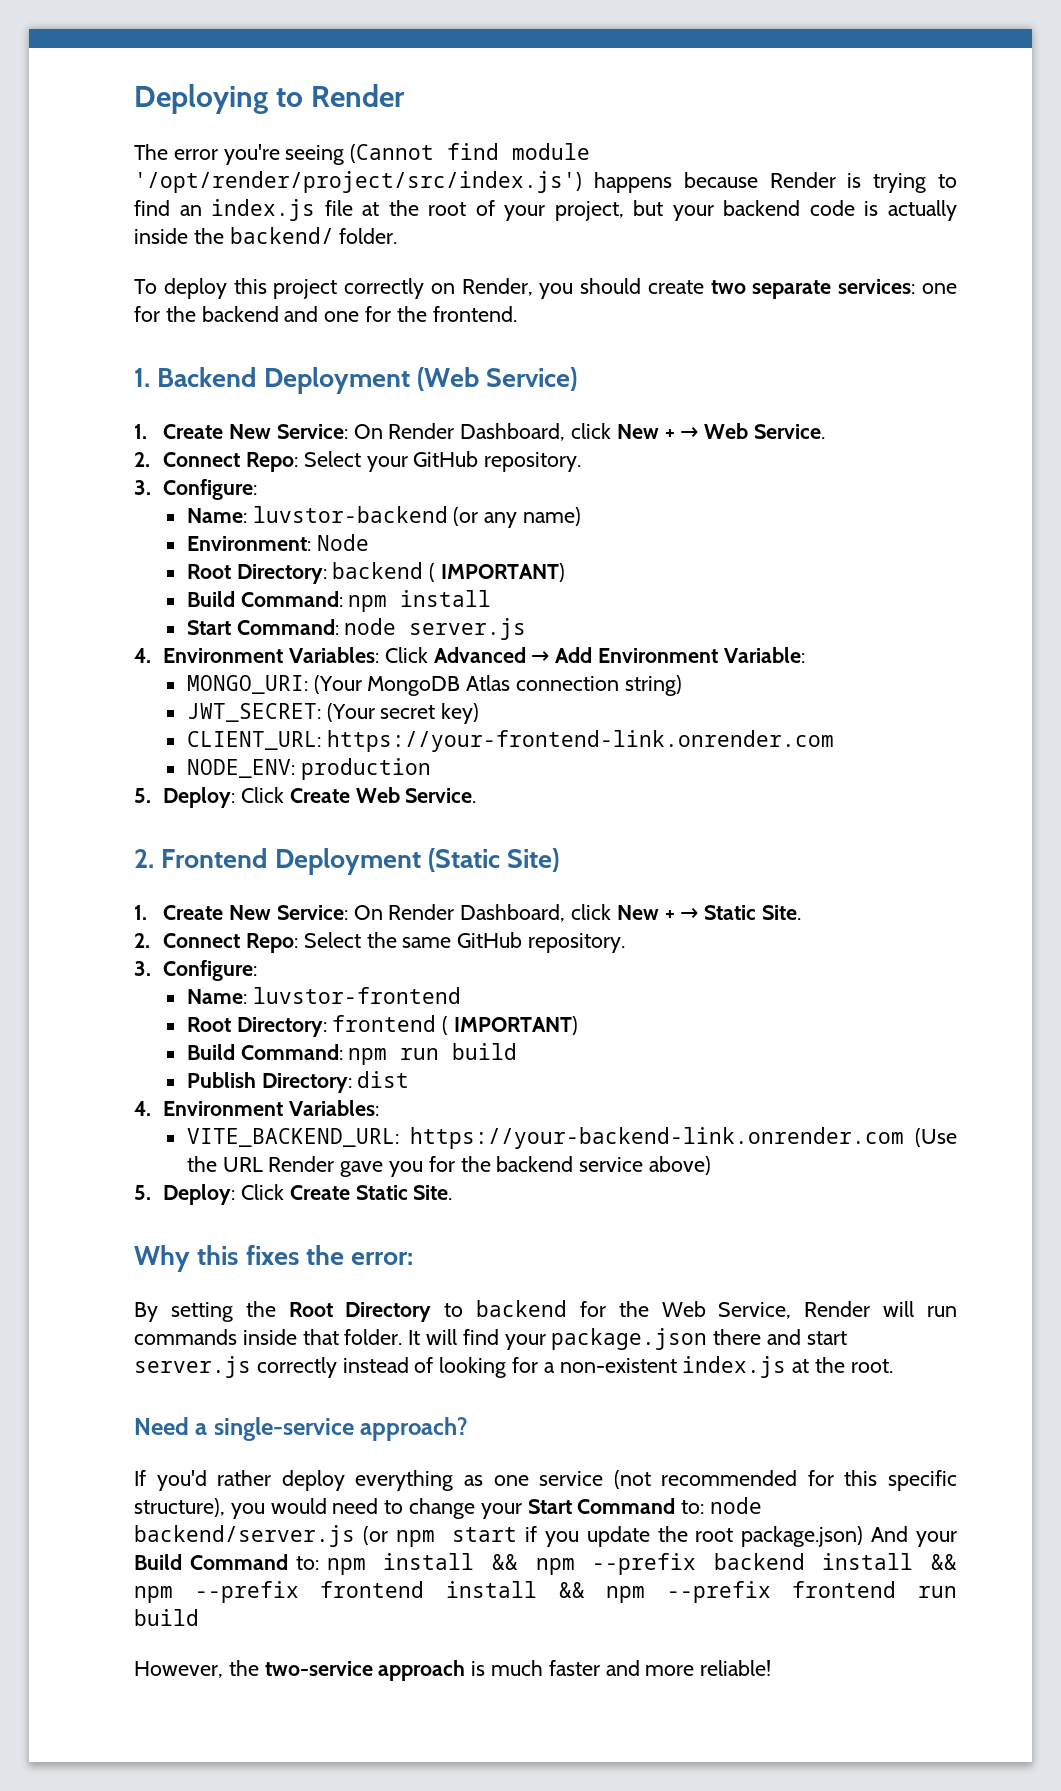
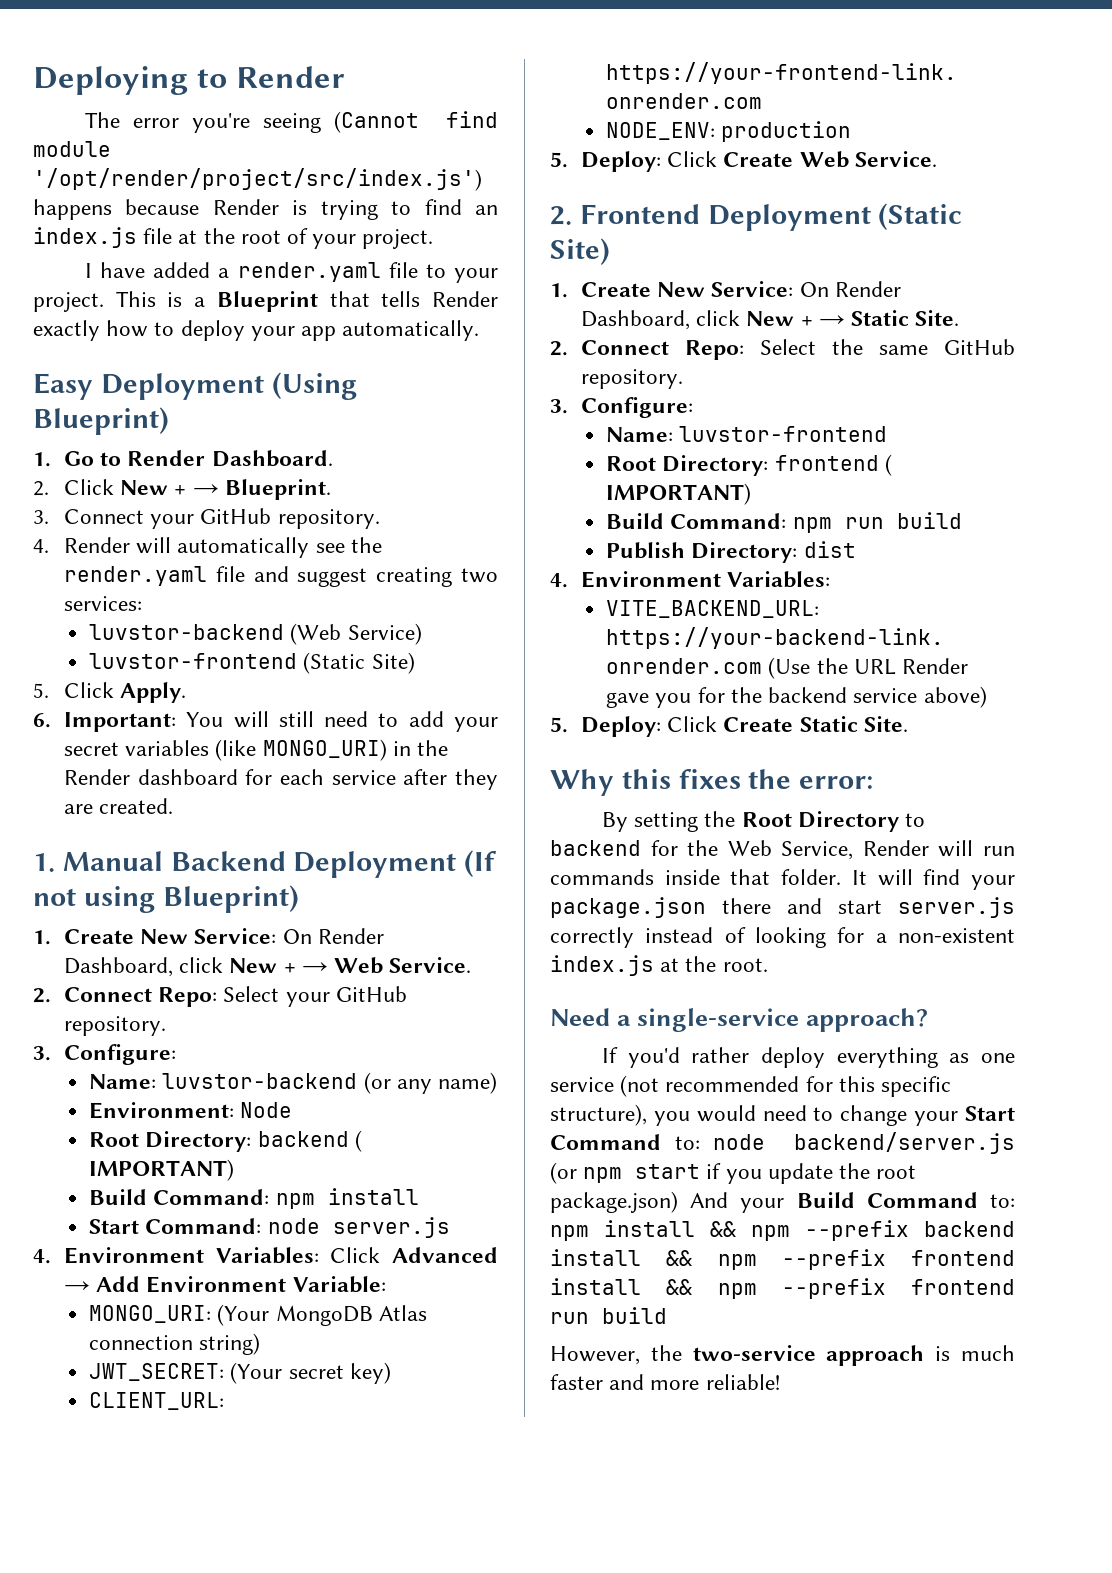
[554,200,957,221] [134,227,398,244] [134,278,958,299] [134,306,517,322] [134,368,150,387] project, but your backend code is actually inside the backend/ folder. // To deploy this project correctly on Render, you should create two separate services: one for the backend and one for the frontend. // 1. -> [362,229,434,249] [85,262,498,283] [33,291,499,312] [33,320,480,341] [33,372,357,400] [33,407,169,435] [33,450,333,467] [33,479,331,500] [33,508,380,529] [33,537,382,558] [63,566,498,587] [63,596,142,611] [89,623,422,645] [89,652,415,674] [33,682,187,703] [33,711,498,732] [63,739,448,761] [63,769,498,790] [63,798,174,814] [33,851,163,872] project. // I have added a render.yaml file to your project. This is a Blueprint that tells Render exactly how to deploy your app automatically. // Easy Deployment (Using Blueprint) // 1. Go to Render Dashboard. // 2. Click New + → Blueprint. // 3. Connect your GitHub repository. // 4. Render will automatically see the render.yaml file and suggest creating two services: // luvstor-backend (Web Service) // luvstor-frontend (Static Site) // 5. Click Apply. // 6. Important: You will still need to add your secret variables (like MONGO_URI) in the Render dashboard for each service after they are created. // 1. Manual
[416,367,578,391] (Web Service) -> [464,850,498,877] [33,885,299,913] (If not using Blueprint)

